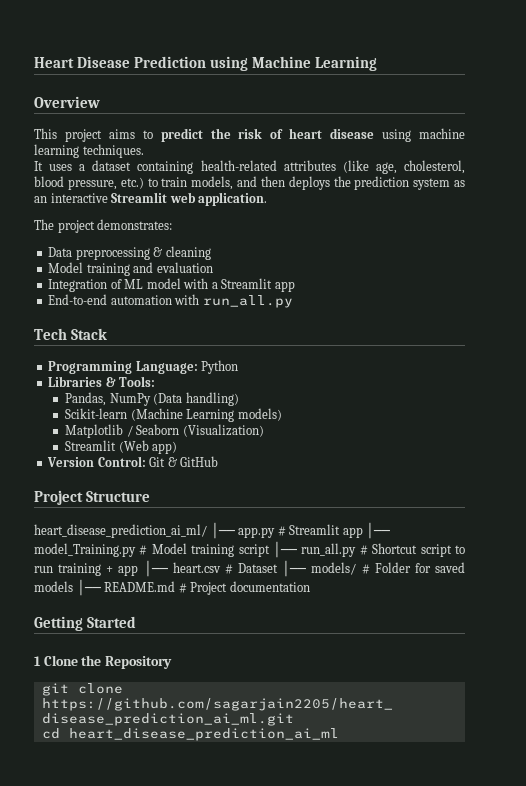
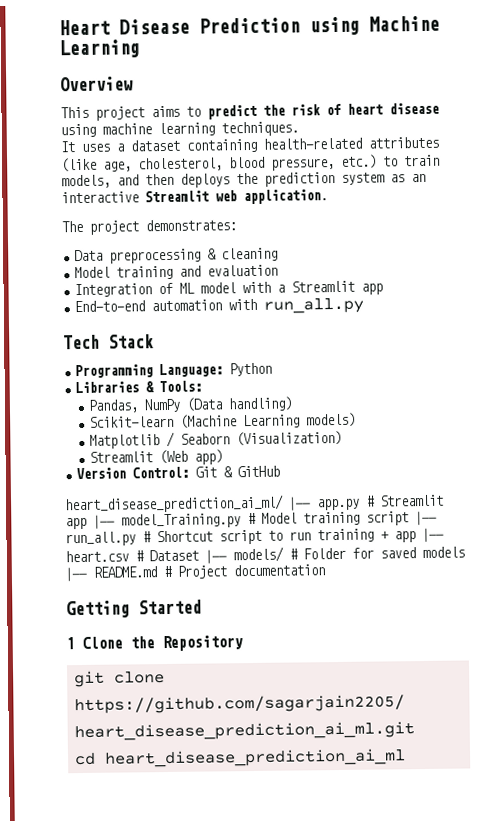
[34,490,150,505] // Project Structure -> (281, 471) none

